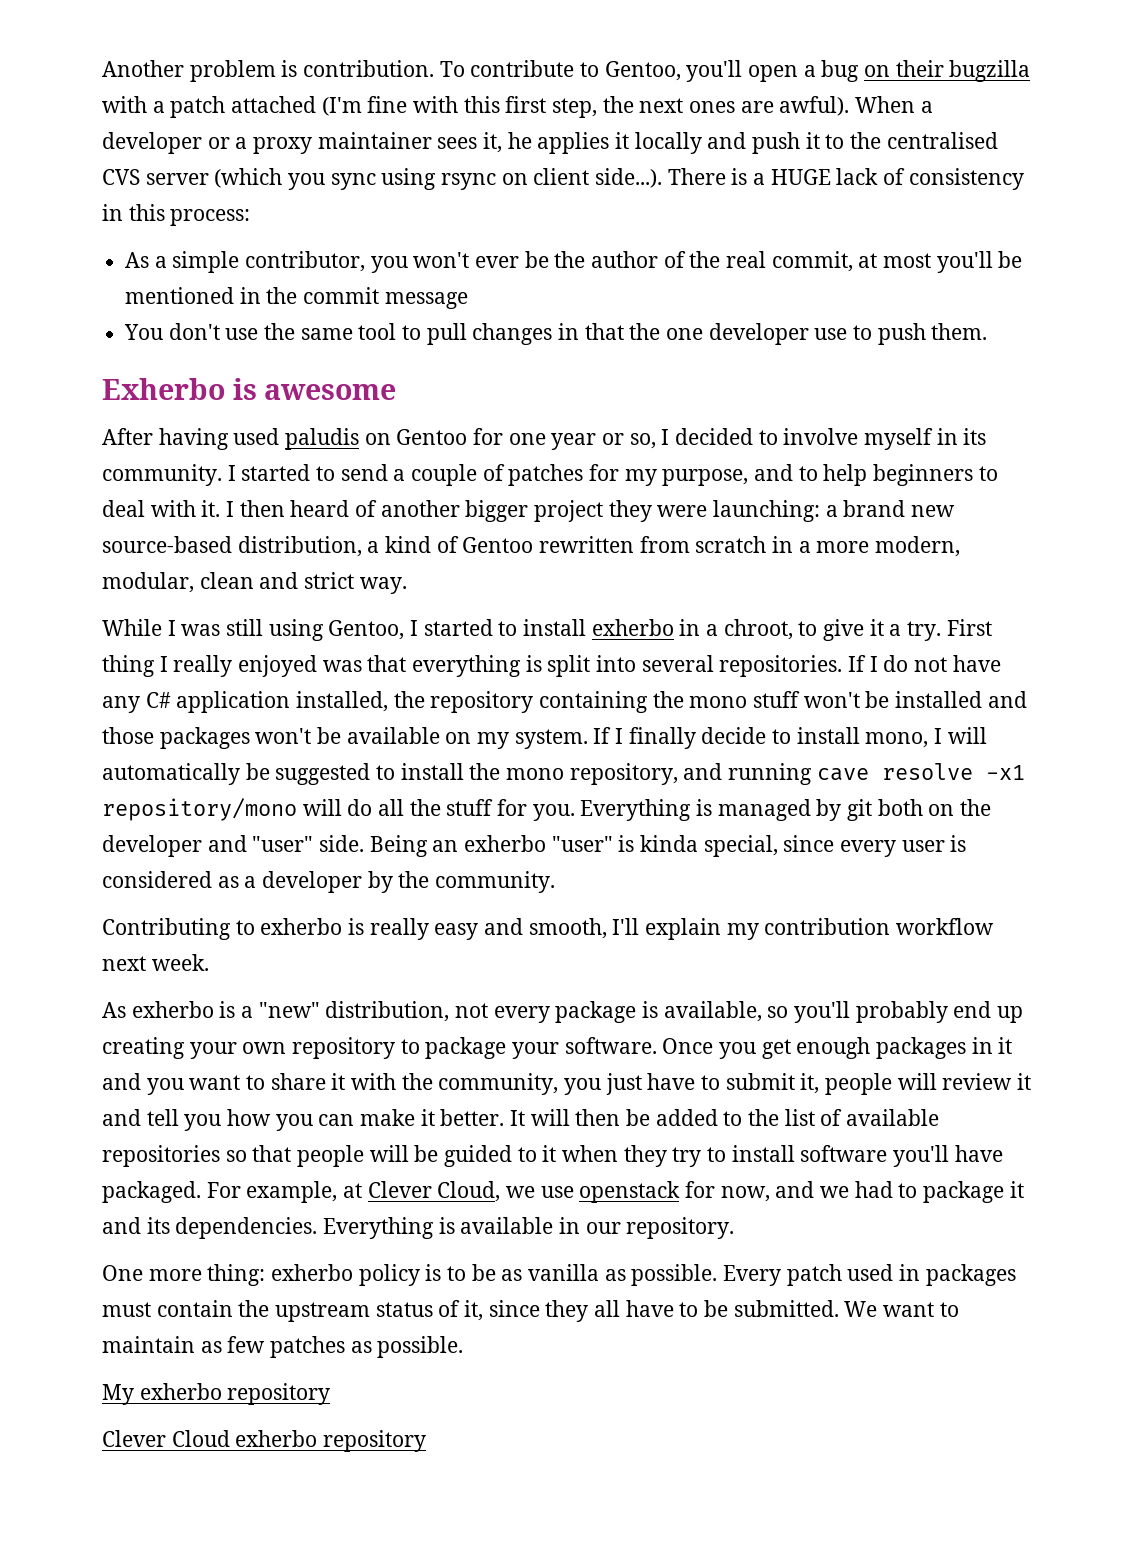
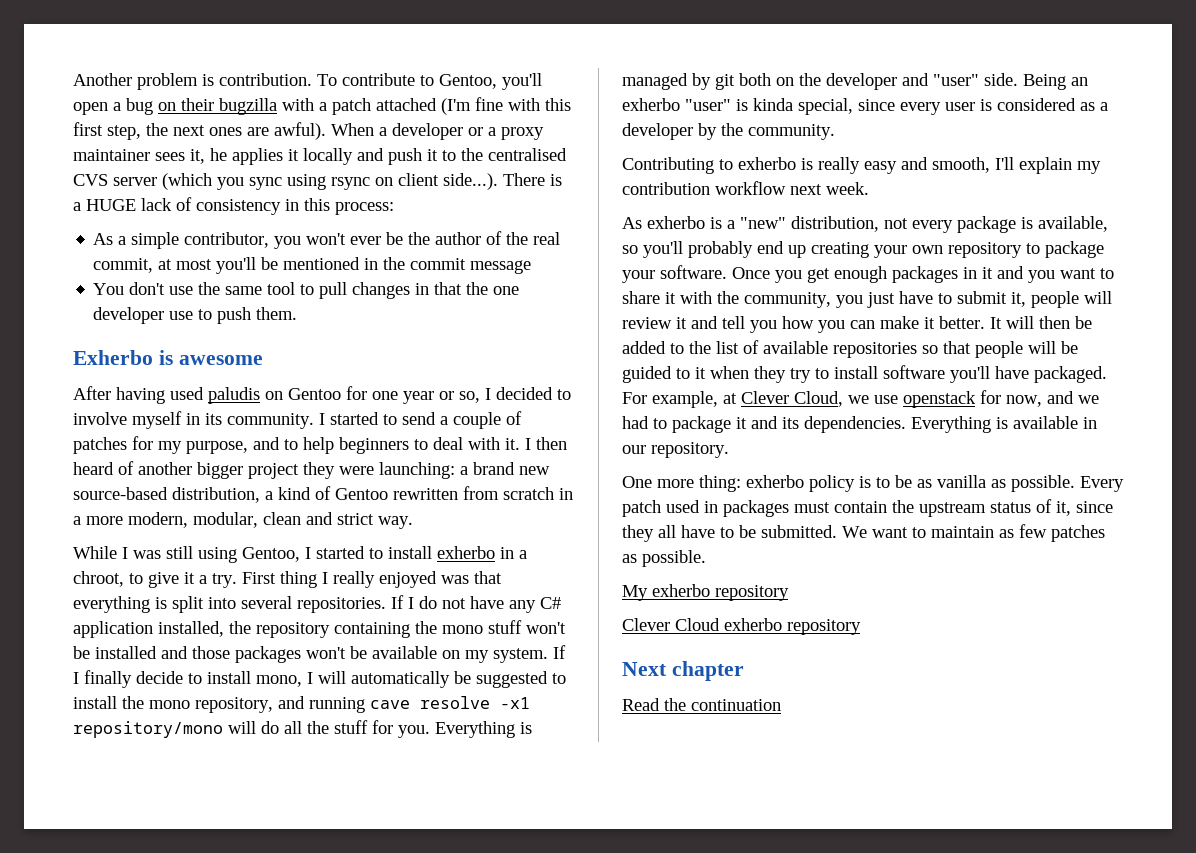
(427, 1441) none -> [622,661,744,681] [622,698,781,711] // Next chapter // Read the continuation

